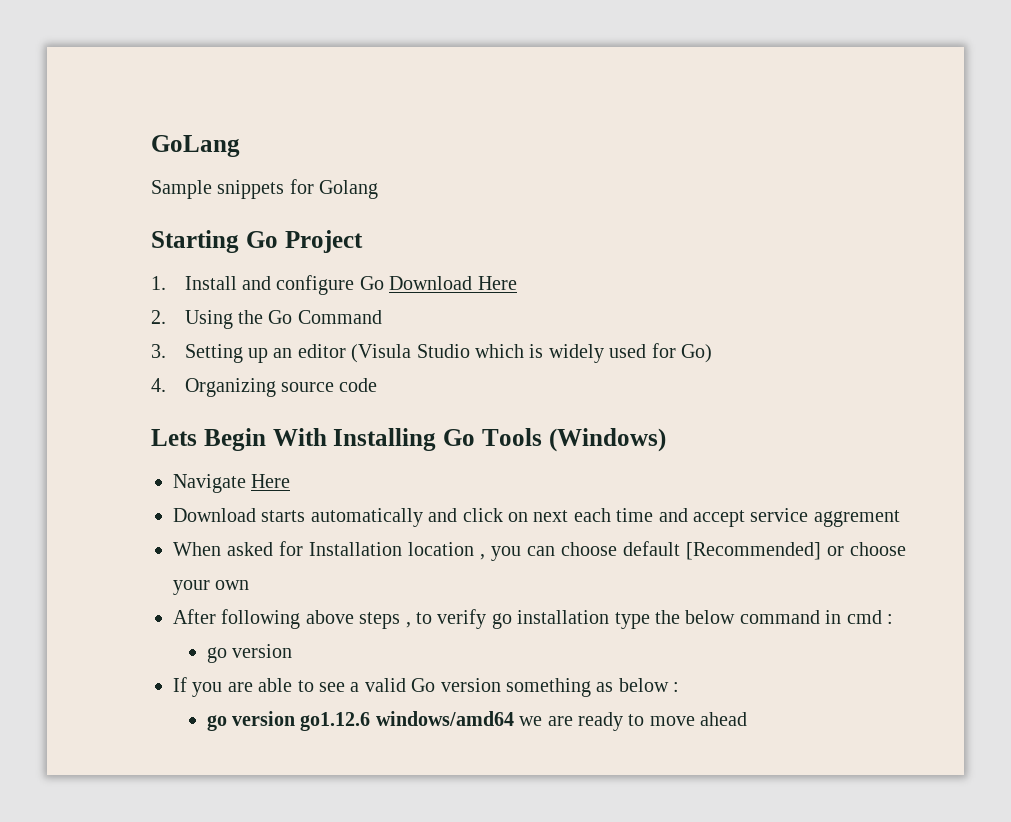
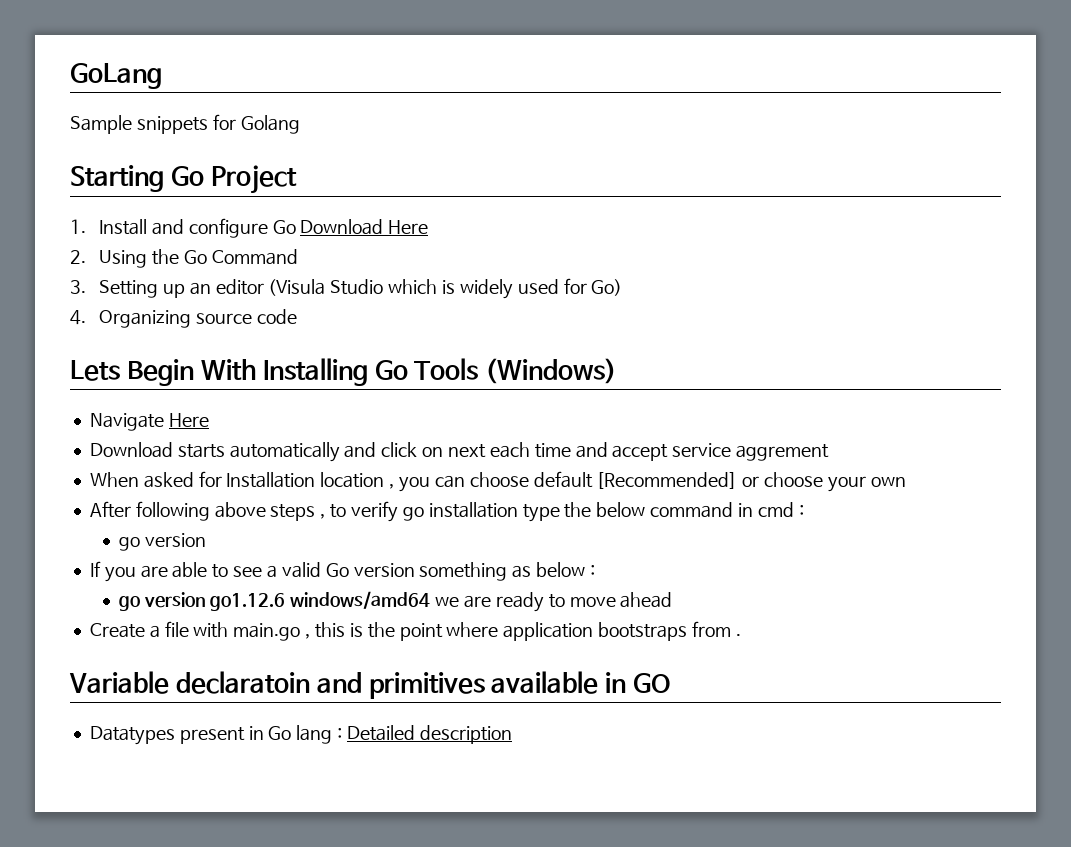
(748, 719) none -> [89,621,741,641] [69,671,672,699] [89,725,512,745] // Create a file with main.go , this is the point where application bootstraps from . // Variable declaratoin and primitives available in GO // Datatypes present in Go lang : Detailed description

